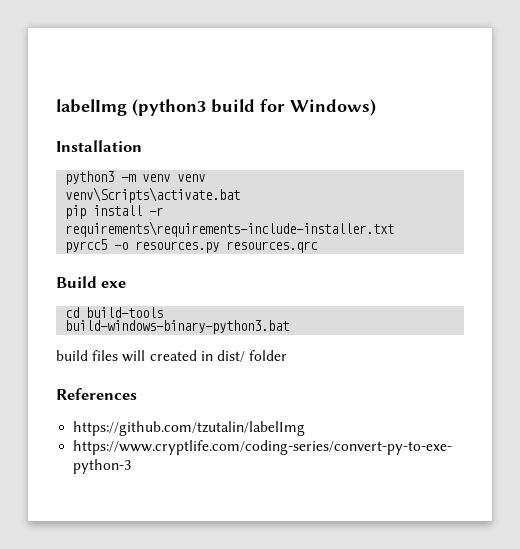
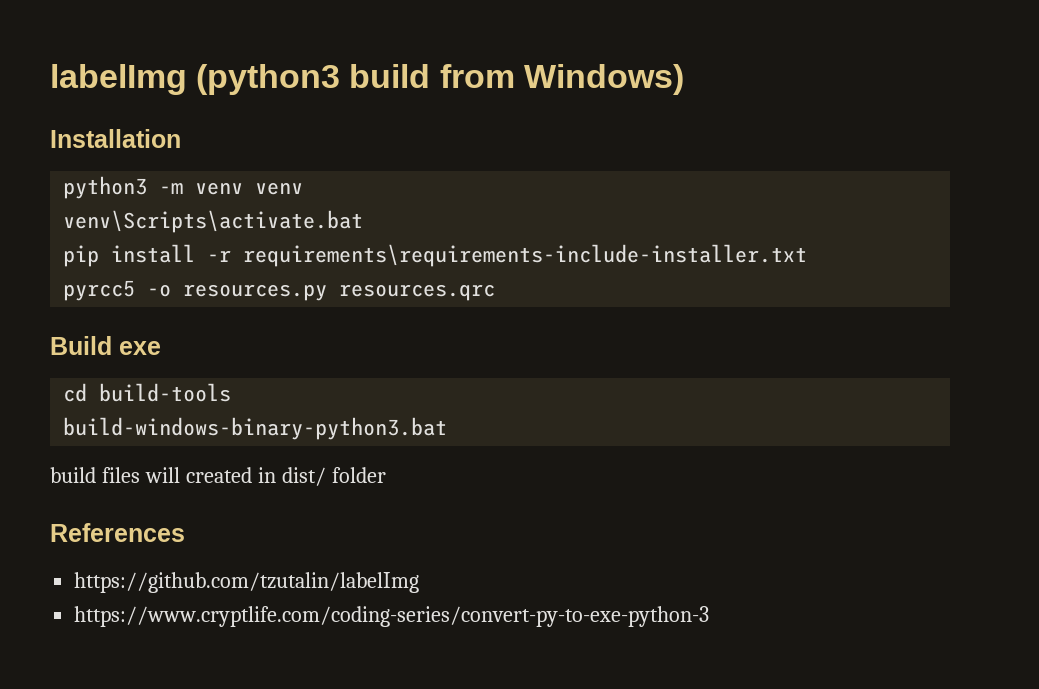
[260,99,285,112] for -> [439,64,515,88] from

